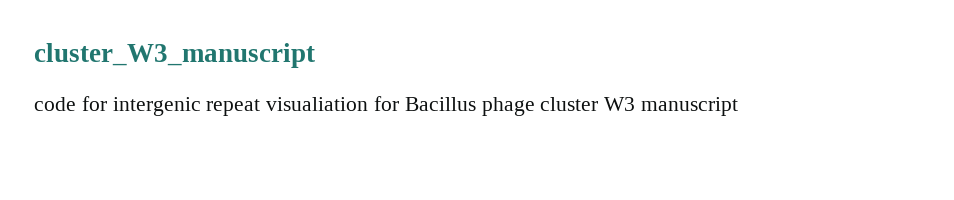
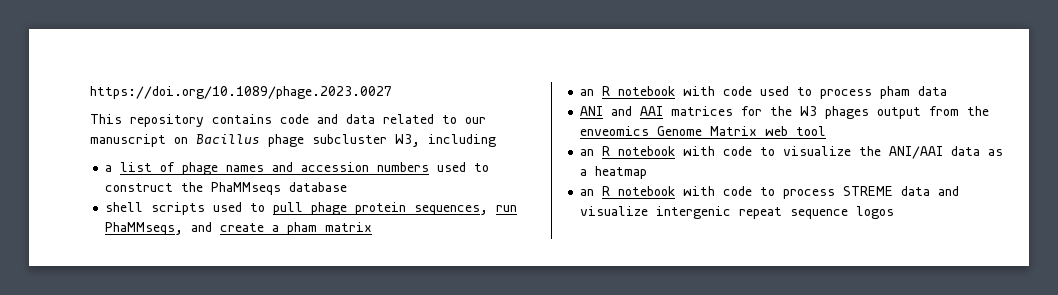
[34,43,315,68] [34,96,739,116] cluster_W3_manuscript // code for intergenic repeat visualiation for Bacillus phage cluster W3 manuscript -> [90,86,392,99] [90,114,486,127] [90,134,496,147] [105,162,490,175] [105,182,348,195] [105,202,518,215] [105,222,373,235] [580,86,948,99] [580,106,990,119] [580,126,827,136] [580,146,1004,159] [580,166,648,179] [580,186,960,199] [580,206,895,219] https://doi.org/10.1089/phage.2023.0027 // This repository contains code and data related to our manuscript on Bacillus phage subcluster W3, including // a list of phage names and accession numbers used to construct the PhaMMseqs database // shell scripts used to pull phage protein sequences, run PhaMMseqs, and create a pham matrix // an R notebook with code used to process pham data // ANI and AAI matrices for the W3 phages output from the enveomics Genome Matrix web tool // an R notebook with code to visualize the ANI/AAI data as a heatmap // an R notebook with code to process STREME data and visualize intergenic repeat sequence logos

